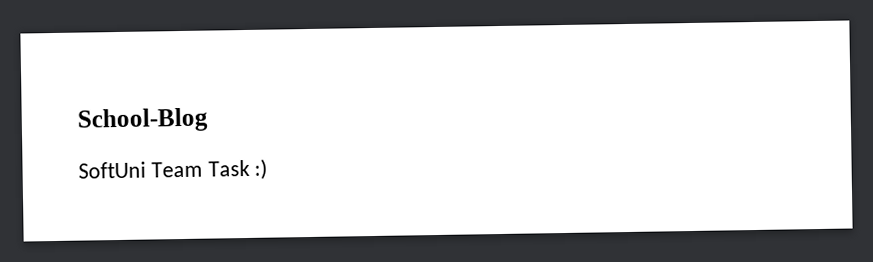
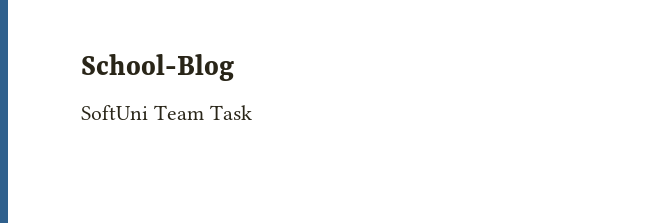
[254,158,269,180] :) -> (252, 112) none

